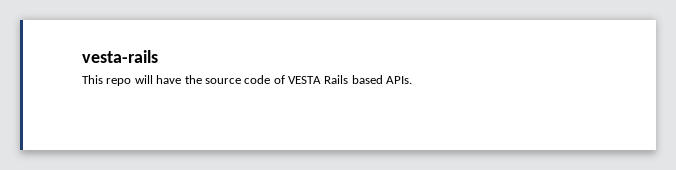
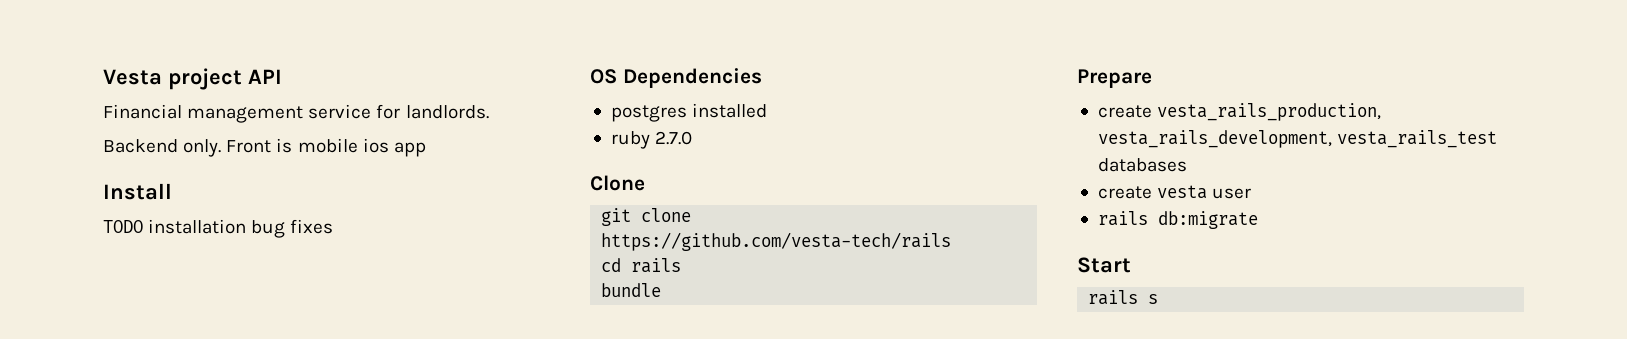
[82,50,158,63] [82,75,413,86] vesta-rails // This repo will have the source code of VESTA Rails based APIs. -> [103,68,282,90] [103,104,489,123] [103,138,426,157] [103,183,172,200] [103,219,334,238] [590,68,762,88] [610,103,768,122] [610,131,693,149] [590,175,645,191] [601,208,692,226] [601,232,952,251] [601,258,682,273] [601,283,662,297] [1077,69,1152,88] [1097,103,1382,121] [1097,130,1498,148] [1097,158,1187,172] [1097,185,1252,199] [1097,211,1258,229] [1077,257,1131,273] [1088,290,1159,305] Vesta project API // Financial management service for landlords. // Backend only. Front is mobile ios app // Install // TODO installation bug fixes // OS Dependencies // postgres installed // ruby 2.7.0 // Clone // git clone https://github.com/vesta-tech/rails // cd rails // bundle // Prepare // create vesta_rails_production, vesta_rails_development, vesta_rails_test databases // create vesta user // rails db:migrate // Start // rails s

